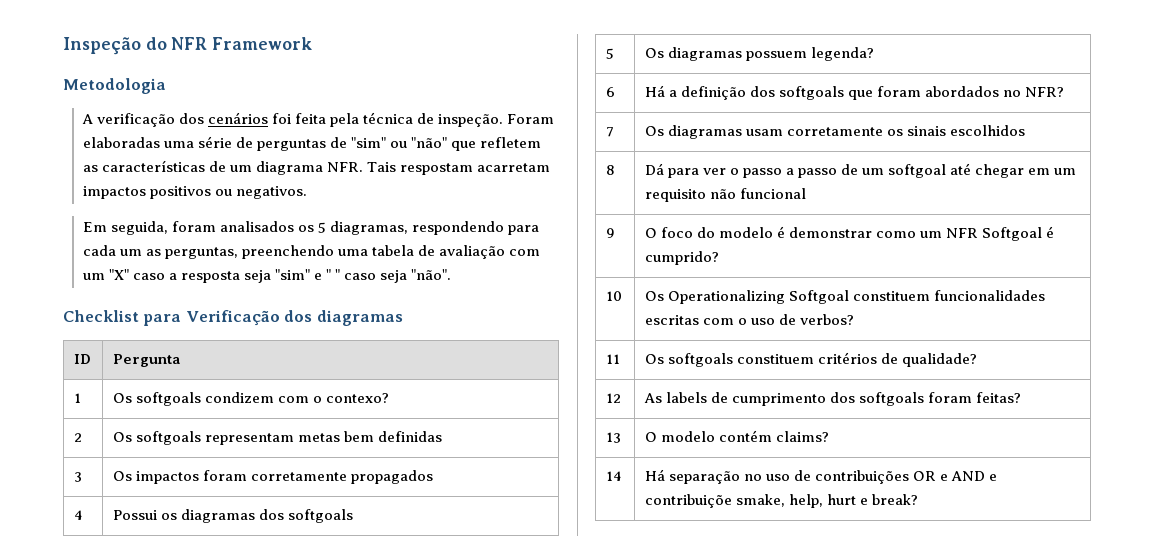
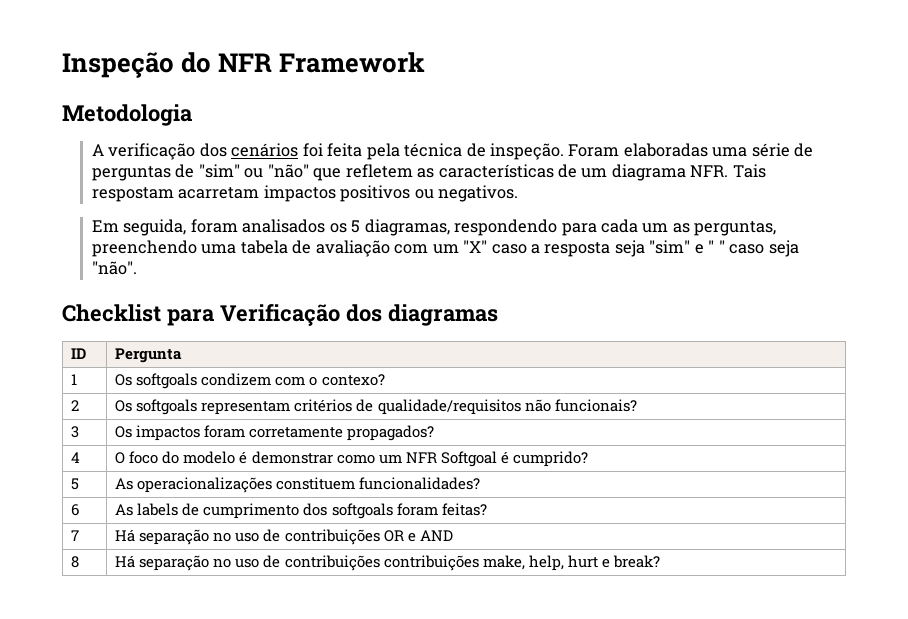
[297,431,442,442] metas bem definidas -> [294,399,637,415] critérios de qualidade/requisitos não funcionais?
[350,470,433,484] propagados -> [347,425,435,441] propagados?
[112,509,353,523] [605,48,614,59] [644,47,874,61] [605,87,615,97] [644,85,1064,100] [605,127,614,137] [644,125,1025,139] [605,165,615,175] [644,163,1077,178] [644,188,806,202] [605,228,615,238] | Possui os diagramas dos softgoals // 5 | Os diagramas possuem legenda? // 6 | Há a definição dos softgoals que foram abordados no NFR? // 7 | Os diagramas usam corretamente os sinais escolhidos // 8 | Dá para ver o passo a passo de um softgoal até chegar em um requisito não funcional // 9 -> (81, 457) none
[605,291,622,301] [644,290,1045,304] [644,314,854,325] [605,354,620,364] [644,352,977,367] [605,393,621,403] 10 | Os Operationalizing Softgoal constituem funcionalidades escritas com o uso de verbos? // 11 | Os softgoals constituem critérios de qualidade? // 12 -> [71,478,80,490] [115,477,481,493] [71,504,80,516] 5 | As operacionalizações constituem funcionalidades? // 6
[605,432,621,443] [644,430,829,442] [605,471,622,481] 13 | O modelo contém claims? // 14 -> [71,530,80,541] 7
[988,474,997,481] [644,494,785,508] e contribuiçõe smake, -> [71,556,80,568] [115,555,525,571] // 8 | Há separação no uso de contribuições contribuições make,

